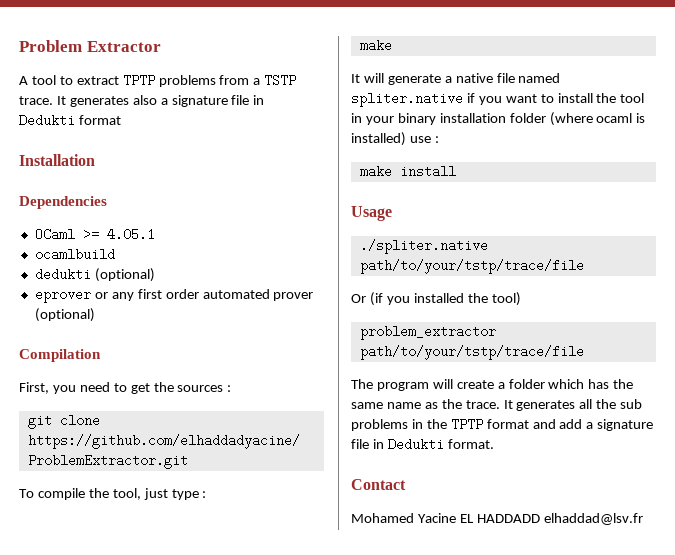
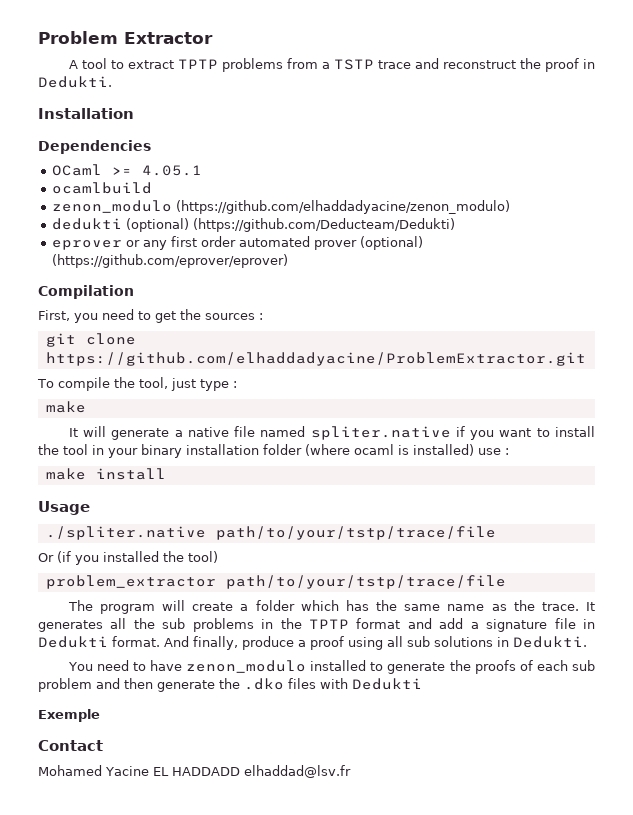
[19,95,265,107] [19,114,121,127] trace. It generates also a signature file in Dedukti format -> [377,58,595,72] [38,76,112,88] trace and reconstruct the proof in Dedukti.
(115, 254) none -> [52,200,511,214] // zenon_modulo (https://github.com/elhaddadyacine/zenon_modulo)
(155, 275) none -> [193,218,456,232] (https://github.com/Deducteam/Dedukti)
(95, 315) none -> [52,254,289,268] (https://github.com/eprover/eprover)
(494, 444) none -> [164,636,587,650] [67,660,596,674] [38,678,422,692] [38,709,100,722] And finally, produce a proof using all sub solutions in Dedukti. // You need to have zenon_modulo installed to generate the proofs of each sub problem and then generate the .dko files with Dedukti // Exemple

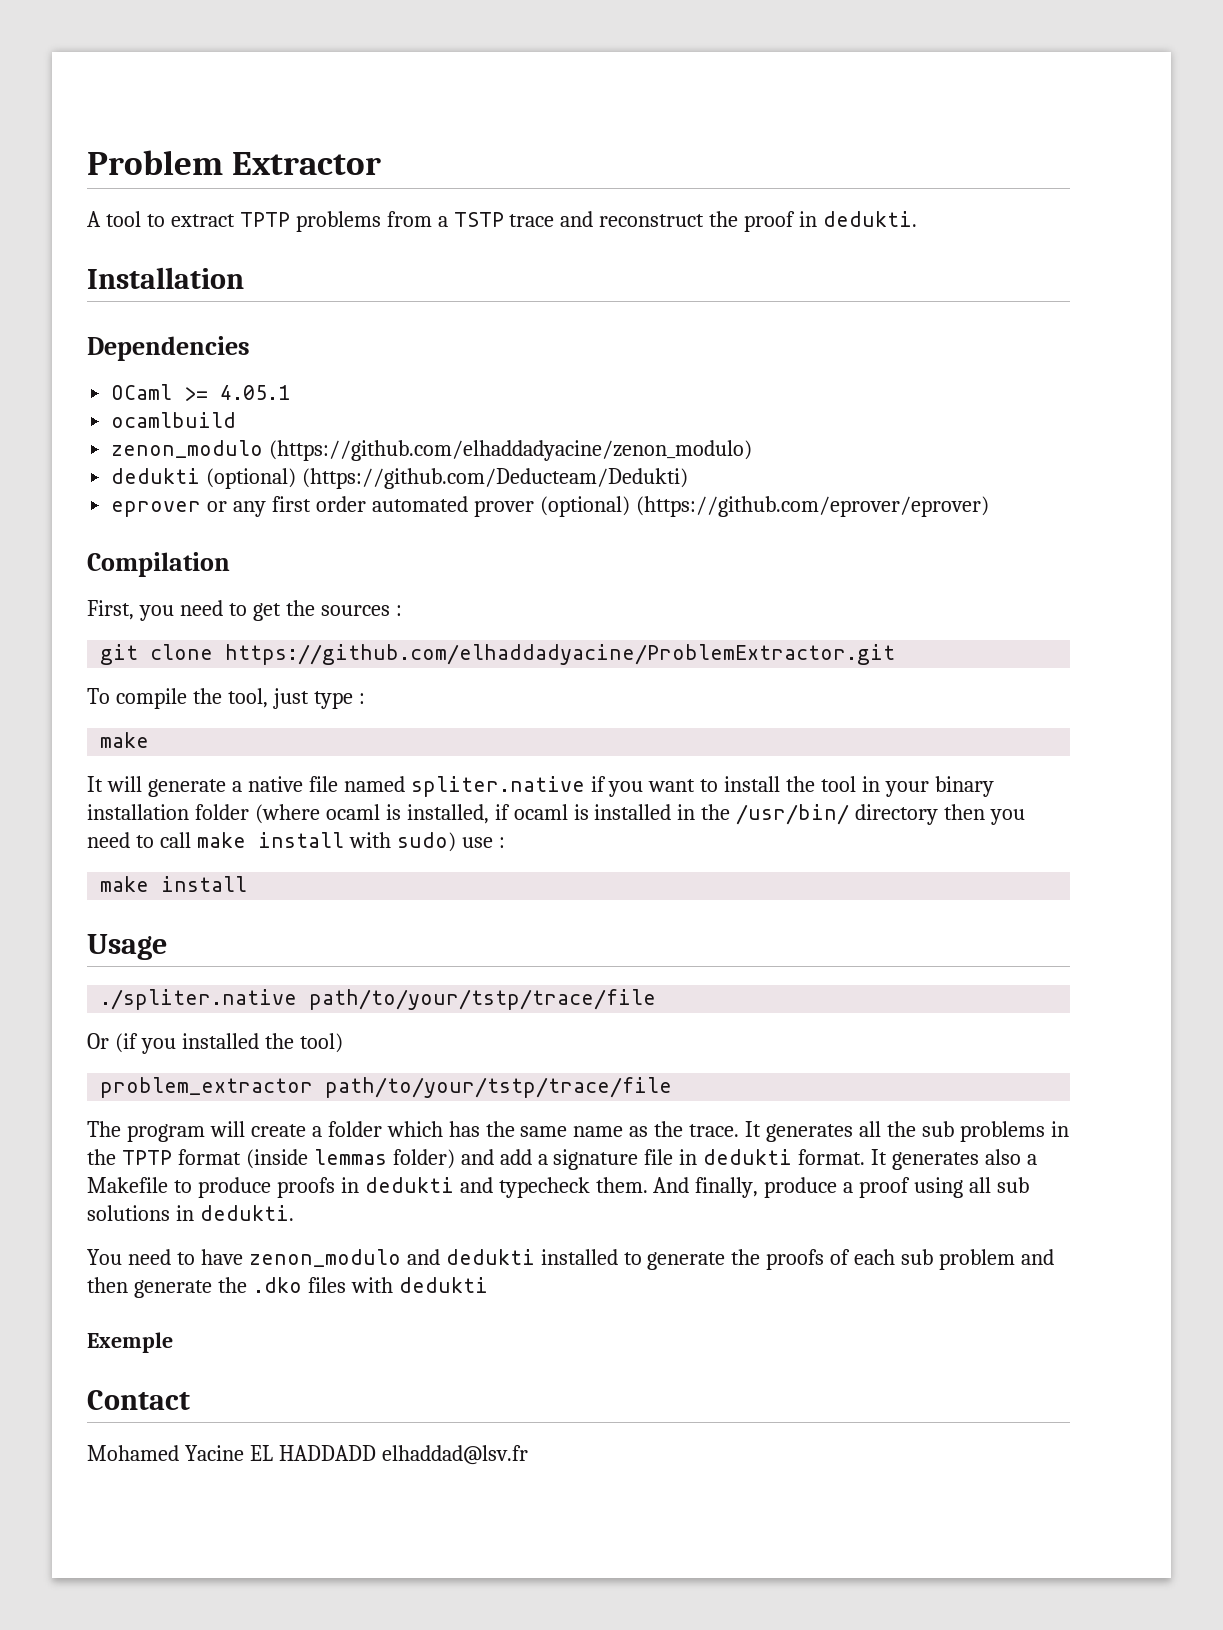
[38,76,112,88] Dedukti. -> [823,211,918,227] dedukti.
[413,444,474,456] installed) -> [406,804,1026,825] [87,832,456,852] installed, if ocaml is installed in the /usr/bin/ directory then you need to call make install with sudo)
(401, 623) none -> [245,1149,455,1169] (inside lemmas folder)
[38,636,160,648] Dedukti format. -> [703,1149,1037,1170] [87,1177,648,1198] dedukti format. It generates also a Makefile to produce proofs in dedukti and typecheck them.
[513,636,587,648] Dedukti. -> [199,1205,294,1221] dedukti.
(307, 666) none -> [406,1249,535,1265] and dedukti
[352,678,422,690] Dedukti -> [398,1277,488,1293] dedukti

